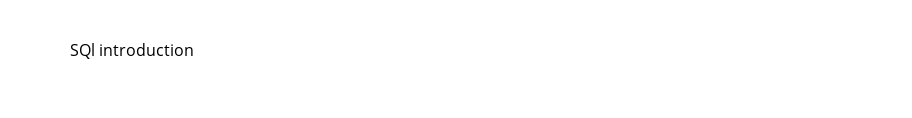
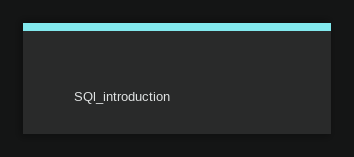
[70,43,195,59] SQl introduction -> [74,92,170,104] SQl_introduction

